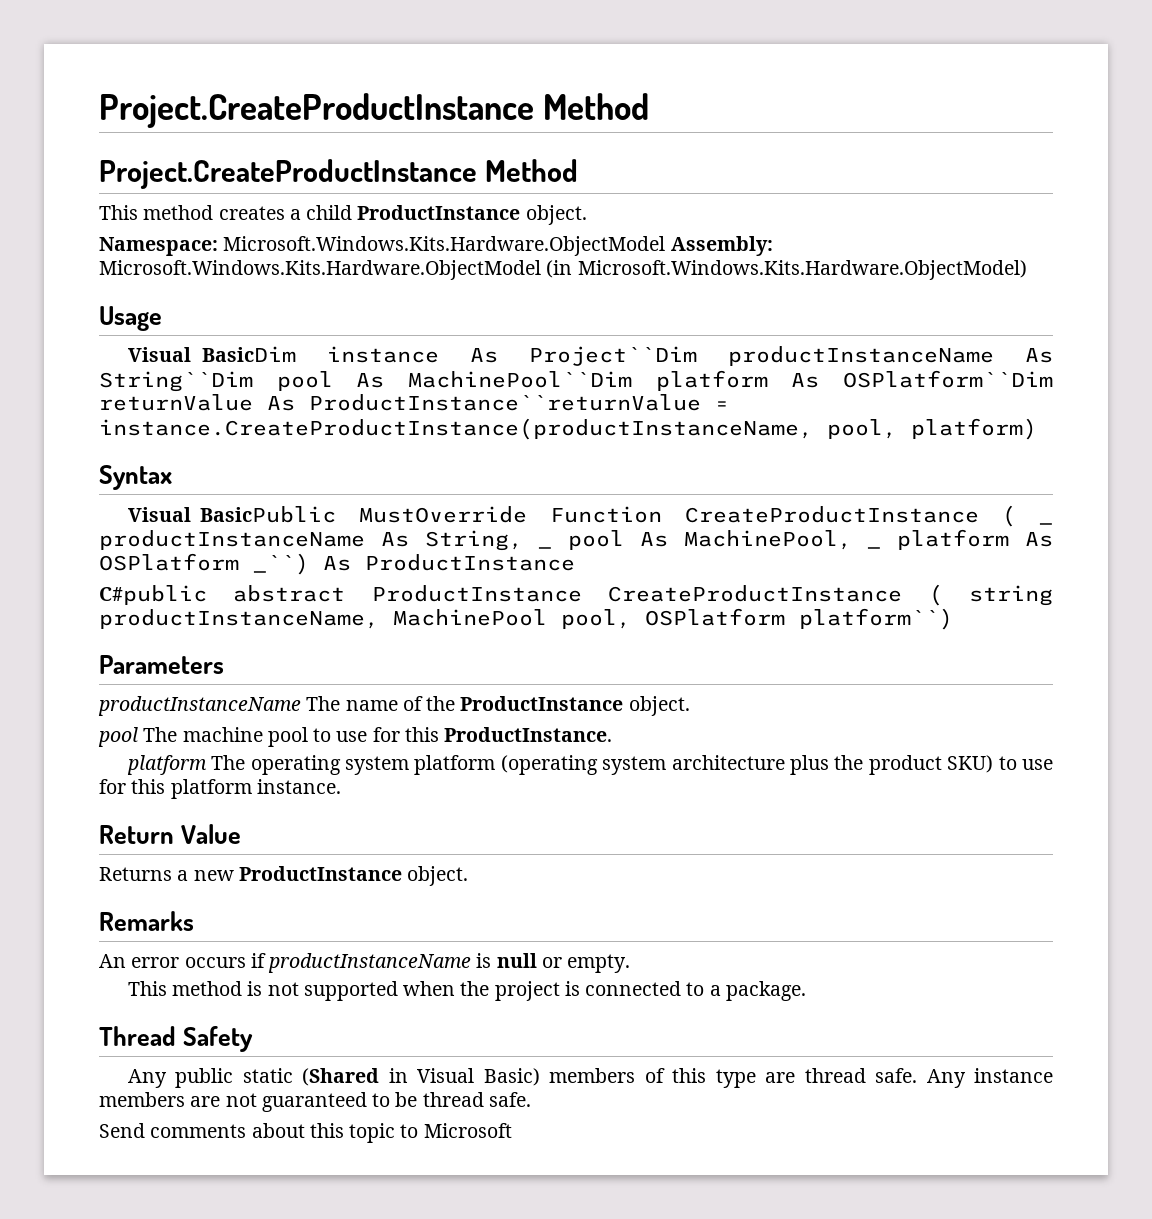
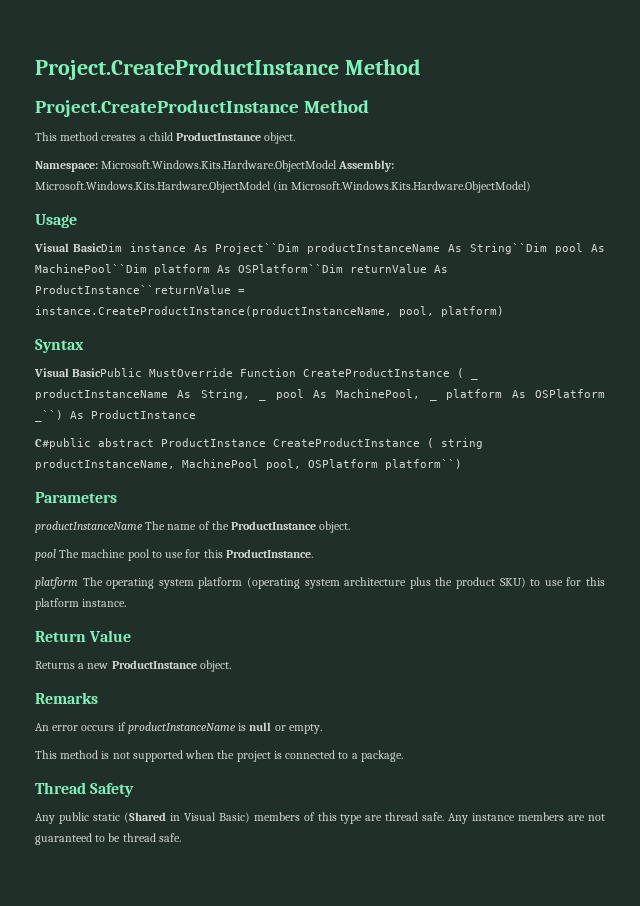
[99,1123,512,1143] // Send comments about this topic to Microsoft -> (181, 837) none

